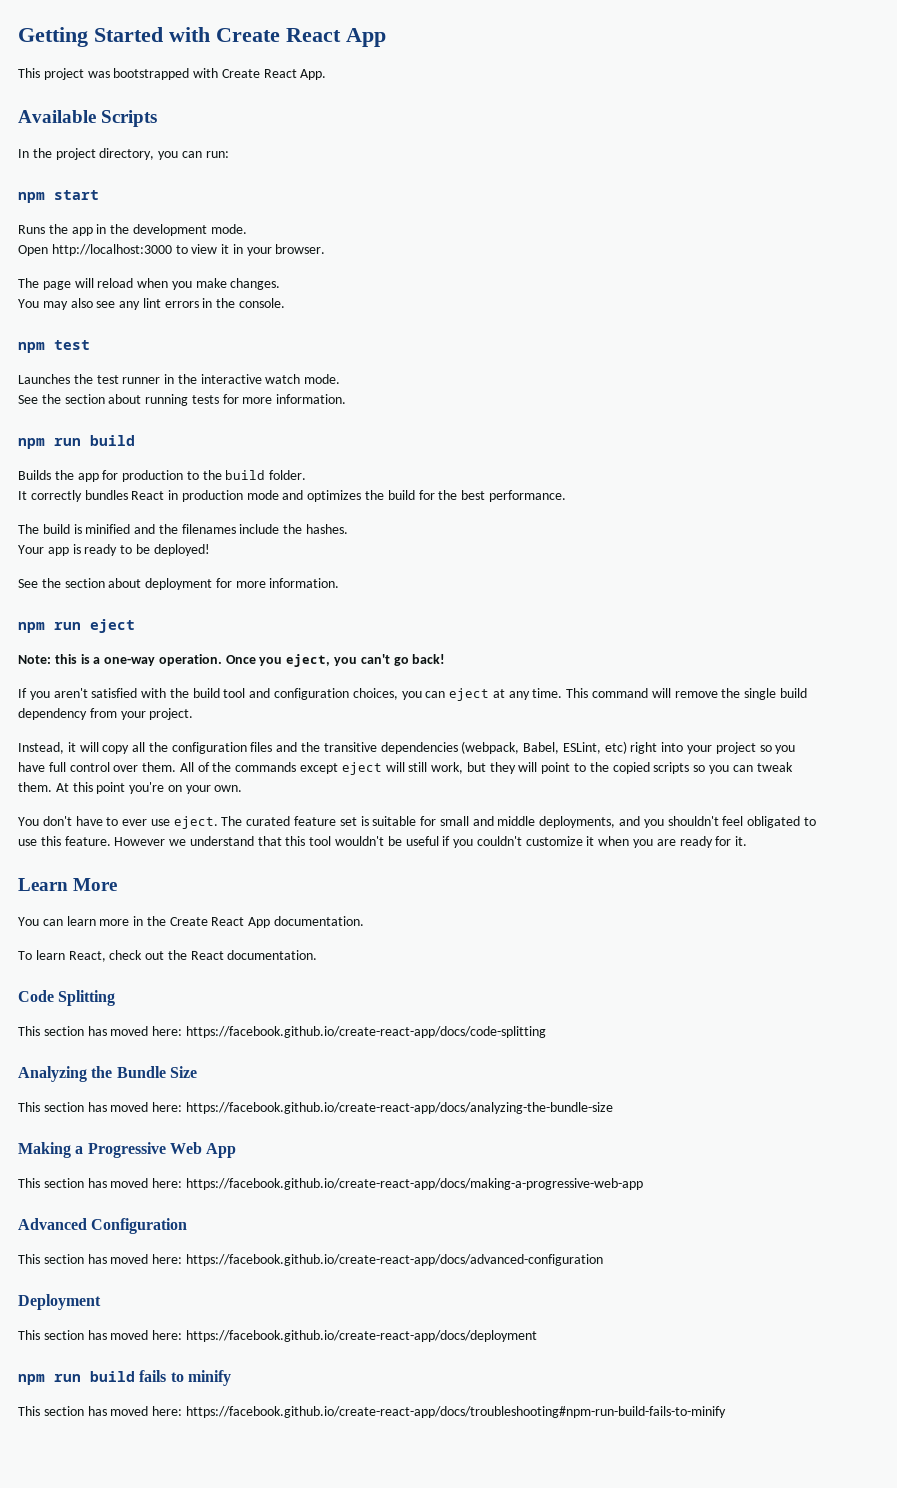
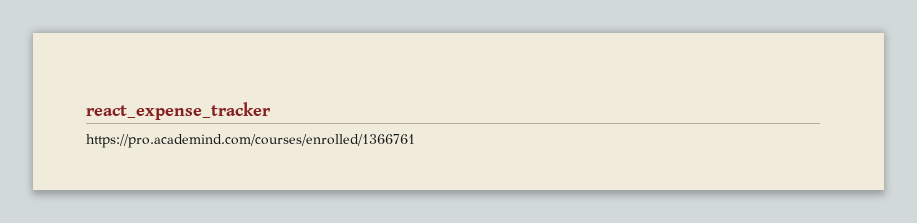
[18,27,386,47] [18,68,327,80] [18,110,158,127] [18,148,229,160] [18,190,99,203] [18,224,247,236] [18,244,326,256] [18,278,281,290] [18,298,286,310] [18,340,90,353] [18,374,341,384] [18,394,347,406] [18,435,135,449] [18,470,307,482] [18,490,566,502] [18,524,349,534] [18,544,210,556] [18,578,340,590] [18,619,135,633] [18,654,446,667] [18,688,807,701] [18,708,194,720] [18,741,796,754] [18,762,793,775] [18,782,243,794] [18,816,816,829] [18,836,748,848] [18,878,118,891] [18,916,365,928] [18,950,318,962] [18,990,116,1006] [18,1026,546,1038] [18,1066,197,1082] [18,1102,613,1114] [18,1142,237,1158] [18,1178,643,1190] [18,1218,188,1234] [18,1254,603,1266] [18,1294,101,1310] [18,1330,537,1342] [18,1370,231,1386] [18,1406,726,1418] Getting Started with Create React App // This project was bootstrapped with Create React App. // Available Scripts // In the project directory, you can run: // npm start // Runs the app in the development mode. // Open http://localhost:3000 to view it in your browser. // The page will reload when you make changes. // You may also see any lint errors in the console. // npm test // Launches the test runner in the interactive watch mode. // See the section about running tests for more information. // npm run build // Builds the app for production to the build folder. // It correctly bundles React in production mode and optimizes the build for the best performance. // The build is minified and the filenames include the hashes. // Your app is ready to be deployed! // See the section about deployment for more information. // npm run eject // Note: this is a one-way operation. Once you eject, you can't go back! // If you aren't satisfied with the build tool and configuration choices, you can eject at any time. This command will remove the single build dependency from your project. // Instead, it will copy all the configuration files and the transitive dependencies (webpack, Babel, ESLint, etc) right into your project so you have full control over them. All of the commands except eject will still work, but they will point to the copied scripts so you can tweak them. At this point you're on your own. // You don't have to ever use eject. The curated feature set is suitable for small and middle deployments, and you shouldn't feel obligated to use this feature. However we understand that this tool wouldn't be useful if you couldn't customize it when you are ready for it. // Learn More // You can learn more in the Create React App documentation. // To learn React, check out the React documentation. // Code Splitting // This section has moved here: https://facebook.github.io/create-react-app/docs/code-splitting // Analyzing the Bundle Size // This section has moved here: https://facebook.github.io/create-react-app/docs/analyzing-the-bundle-size // Making a Progressive Web App // This section has moved here: https://facebook.github.io/create-react-app/docs/making-a-progressive-web-app // Advanced Configuration // This section has moved here: https://facebook.github.io/create-react-app/docs/advanced-configuration // Deployment // This section has moved here: https://facebook.github.io/create-react-app/docs/deployment // npm run build fails to minify // This section has moved here: https://facebook.github.io/create-react-app/docs/troubleshooting#npm-run-build-fails-to-minify -> [86,102,271,120] [86,134,415,148] react_expense_tracker // https://pro.academind.com/courses/enrolled/1366761

